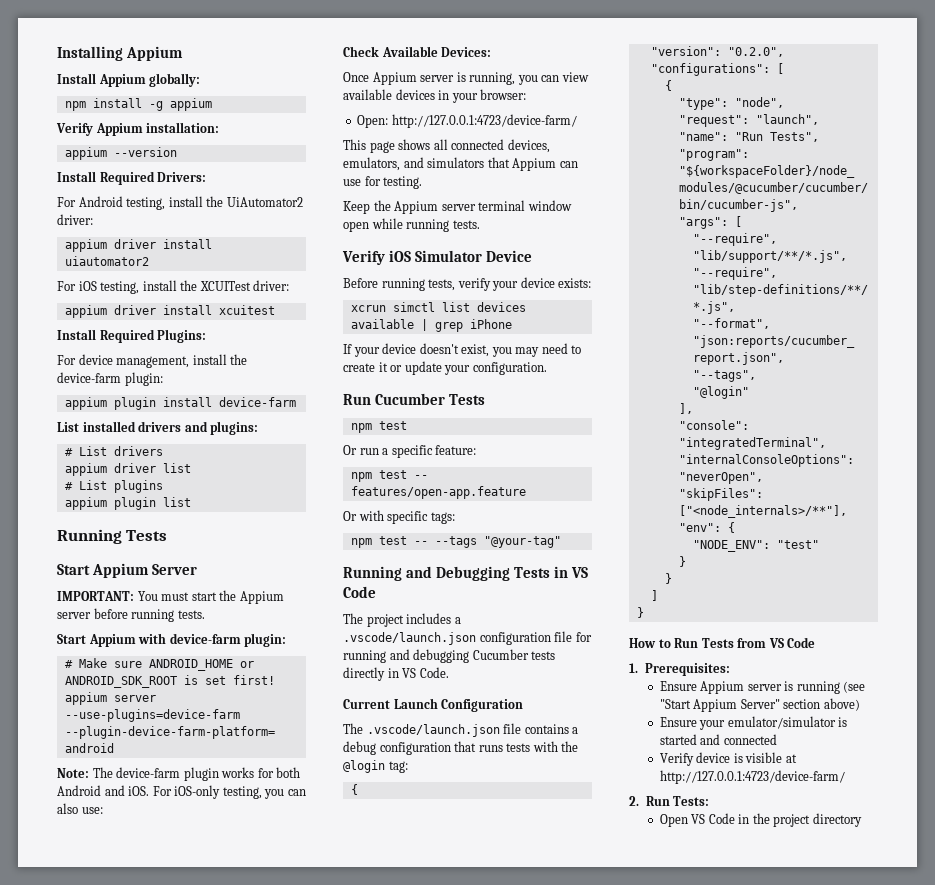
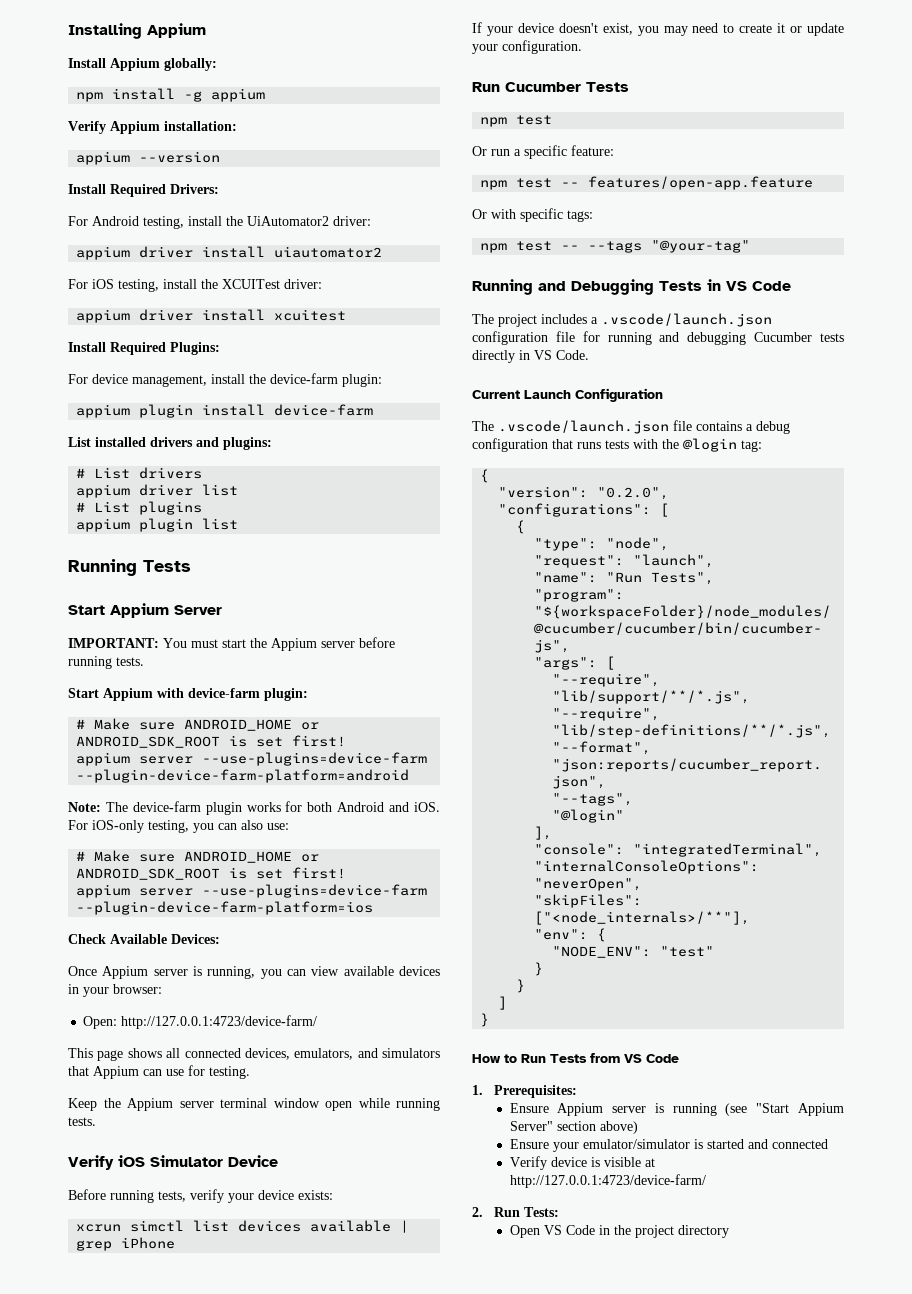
(103, 810) none -> [76,850,320,863] [76,867,347,880] [76,884,428,898] [76,901,374,915] // # Make sure ANDROID_HOME or ANDROID_SDK_ROOT is set first! // appium server --use-plugins=device-farm --plugin-device-farm-platform=ios

